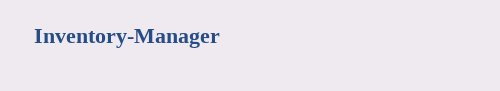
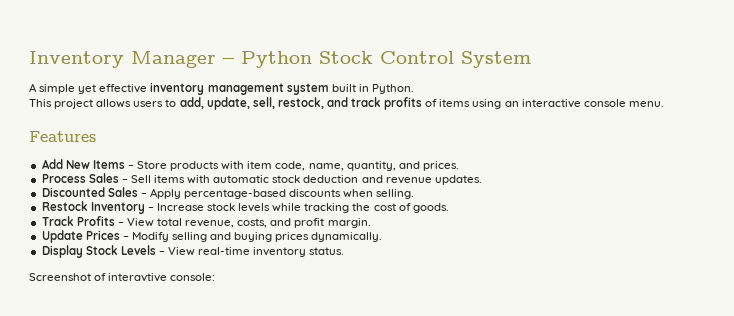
[34,29,220,48] Inventory-Manager -> [29,51,531,68] [29,82,414,95] [29,97,664,110] [29,131,96,142] [41,159,459,171] [41,173,482,185] [41,187,415,199] [41,201,449,214] [41,216,371,228] [41,230,383,243] [41,245,345,258] [29,273,216,282] Inventory Manager – Python Stock Control System // A simple yet effective inventory management system built in Python. // This project allows users to add, update, sell, restock, and track profits of items using an interactive console menu. // Features // Add New Items – Store products with item code, name, quantity, and prices. // Process Sales – Sell items with automatic stock deduction and revenue updates. // Discounted Sales – Apply percentage-based discounts when selling. // Restock Inventory – Increase stock levels while tracking the cost of goods. // Track Profits – View total revenue, costs, and profit margin. // Update Prices – Modify selling and buying prices dynamically. // Display Stock Levels – View real-time inventory status. // Screenshot of interavtive console:

